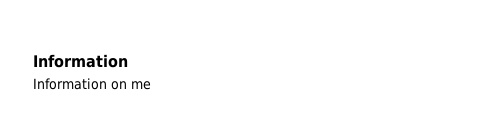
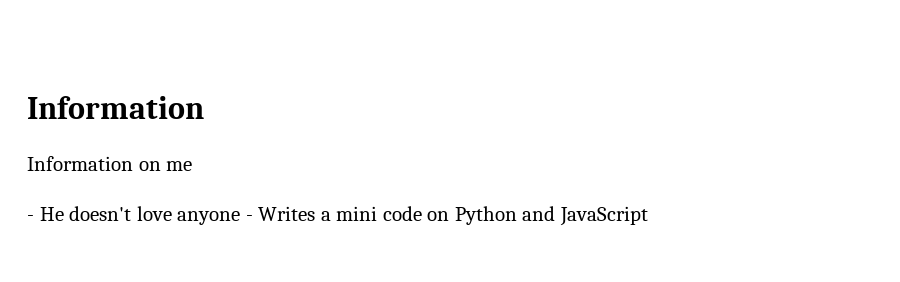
(151, 85) none -> [27,206,648,226] // - He doesn't love anyone - Writes a mini code on Python and JavaScript

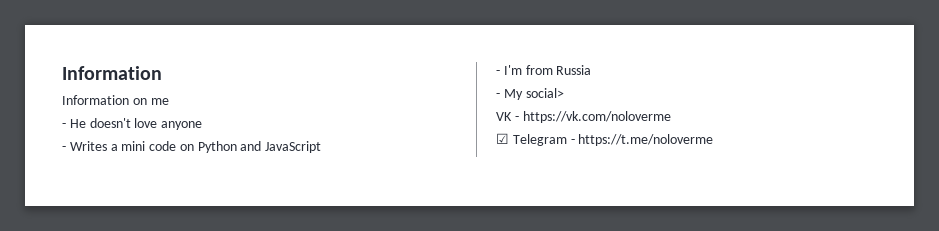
(241, 218) none -> (203, 125) //
(648, 216) none -> [496,65,592,75] [496,88,564,100] [496,111,671,123] [496,133,714,146] // - I'm from Russia // - My social> // VK - https://vk.com/noloverme // ☑ Telegram - https://t.me/noloverme

